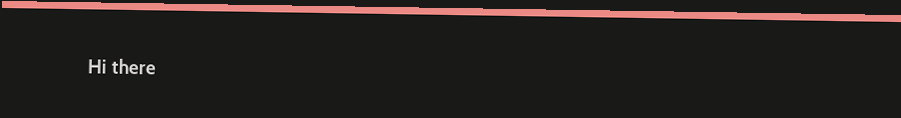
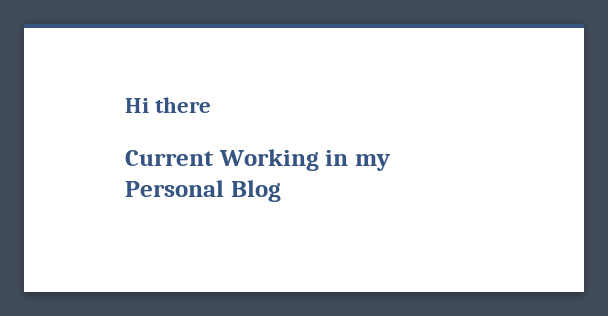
(157, 66) none -> [125,149,391,171] [125,180,281,202] // Current Working in my Personal Blog

